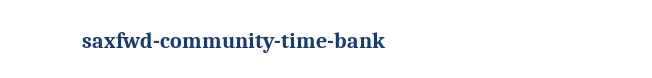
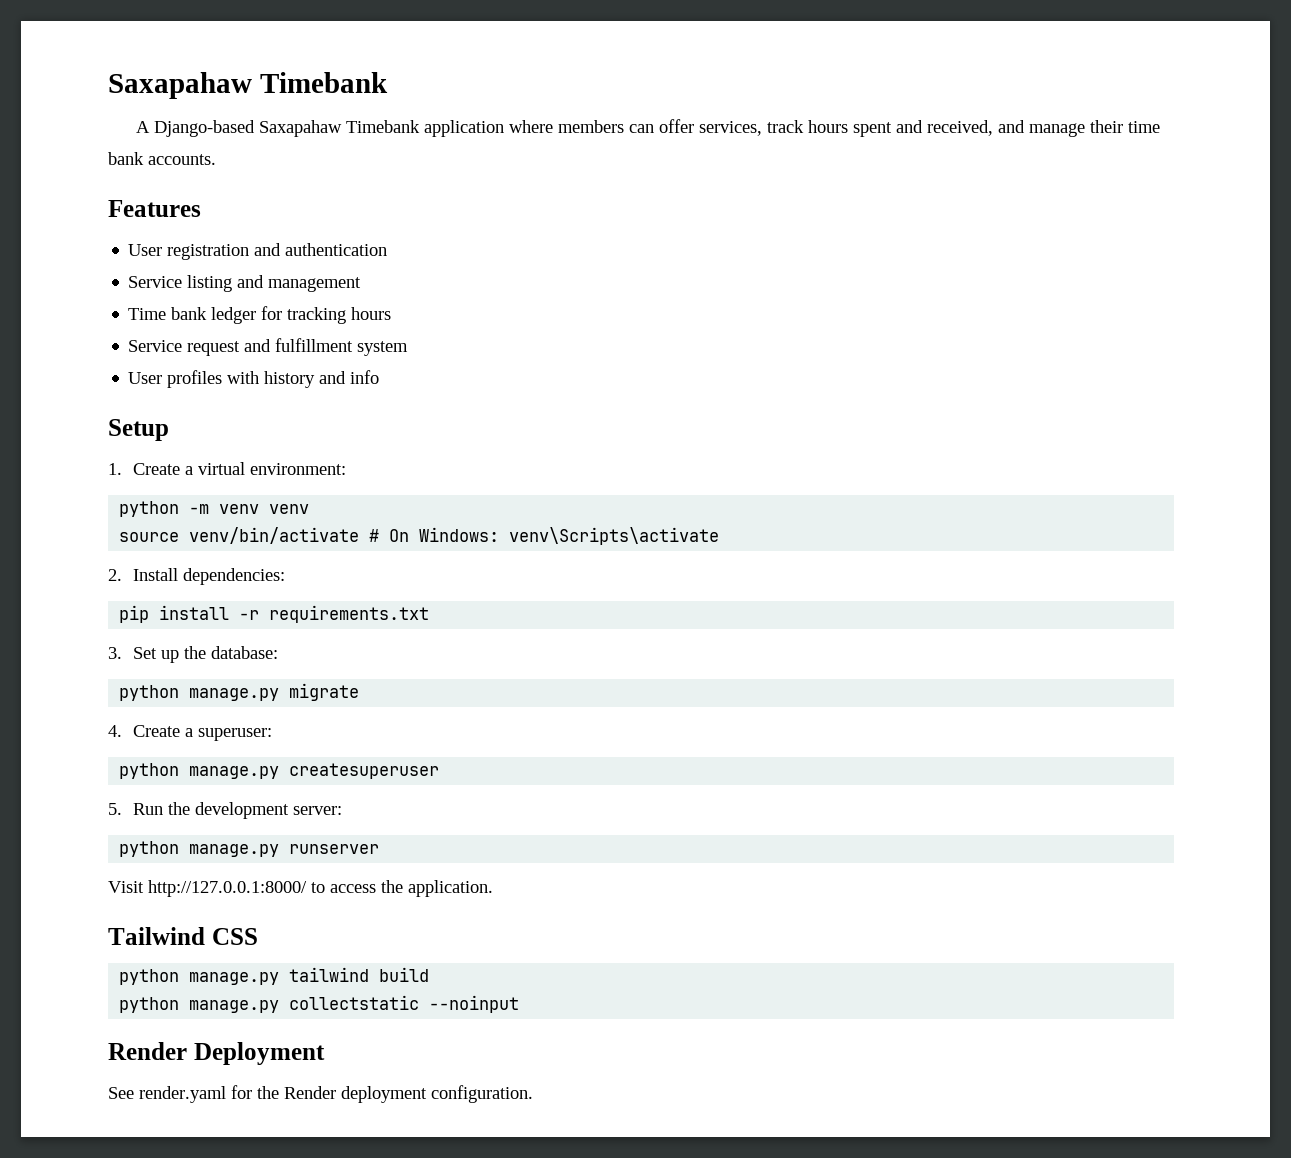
[82,32,386,53] saxfwd-community-time-bank -> [108,72,388,99] [135,119,1160,137] [108,152,216,165] [108,200,201,217] [128,243,388,260] [128,275,362,292] [128,306,392,324] [128,338,409,356] [128,370,380,388] [108,419,169,441] [108,462,347,475] [119,501,310,517] [119,527,720,545] [108,568,286,585] [119,605,430,623] [108,646,279,663] [119,683,360,701] [108,725,273,741] [119,763,440,779] [108,802,343,819] [119,841,380,857] [108,880,493,897] [108,927,258,945] [119,967,430,985] [119,995,520,1013] [108,1042,325,1065] [108,1085,533,1103] Saxapahaw Timebank // A Django-based Saxapahaw Timebank application where members can offer services, track hours spent and received, and manage their time bank accounts. // Features // User registration and authentication // Service listing and management // Time bank ledger for tracking hours // Service request and fulfillment system // User profiles with history and info // Setup // 1. Create a virtual environment: // python -m venv venv // source venv/bin/activate # On Windows: venv\Scripts\activate // 2. Install dependencies: // pip install -r requirements.txt // 3. Set up the database: // python manage.py migrate // 4. Create a superuser: // python manage.py createsuperuser // 5. Run the development server: // python manage.py runserver // Visit http://127.0.0.1:8000/ to access the application. // Tailwind CSS // python manage.py tailwind build // python manage.py collectstatic --noinput // Render Deployment // See render.yaml for the Render deployment configuration.

